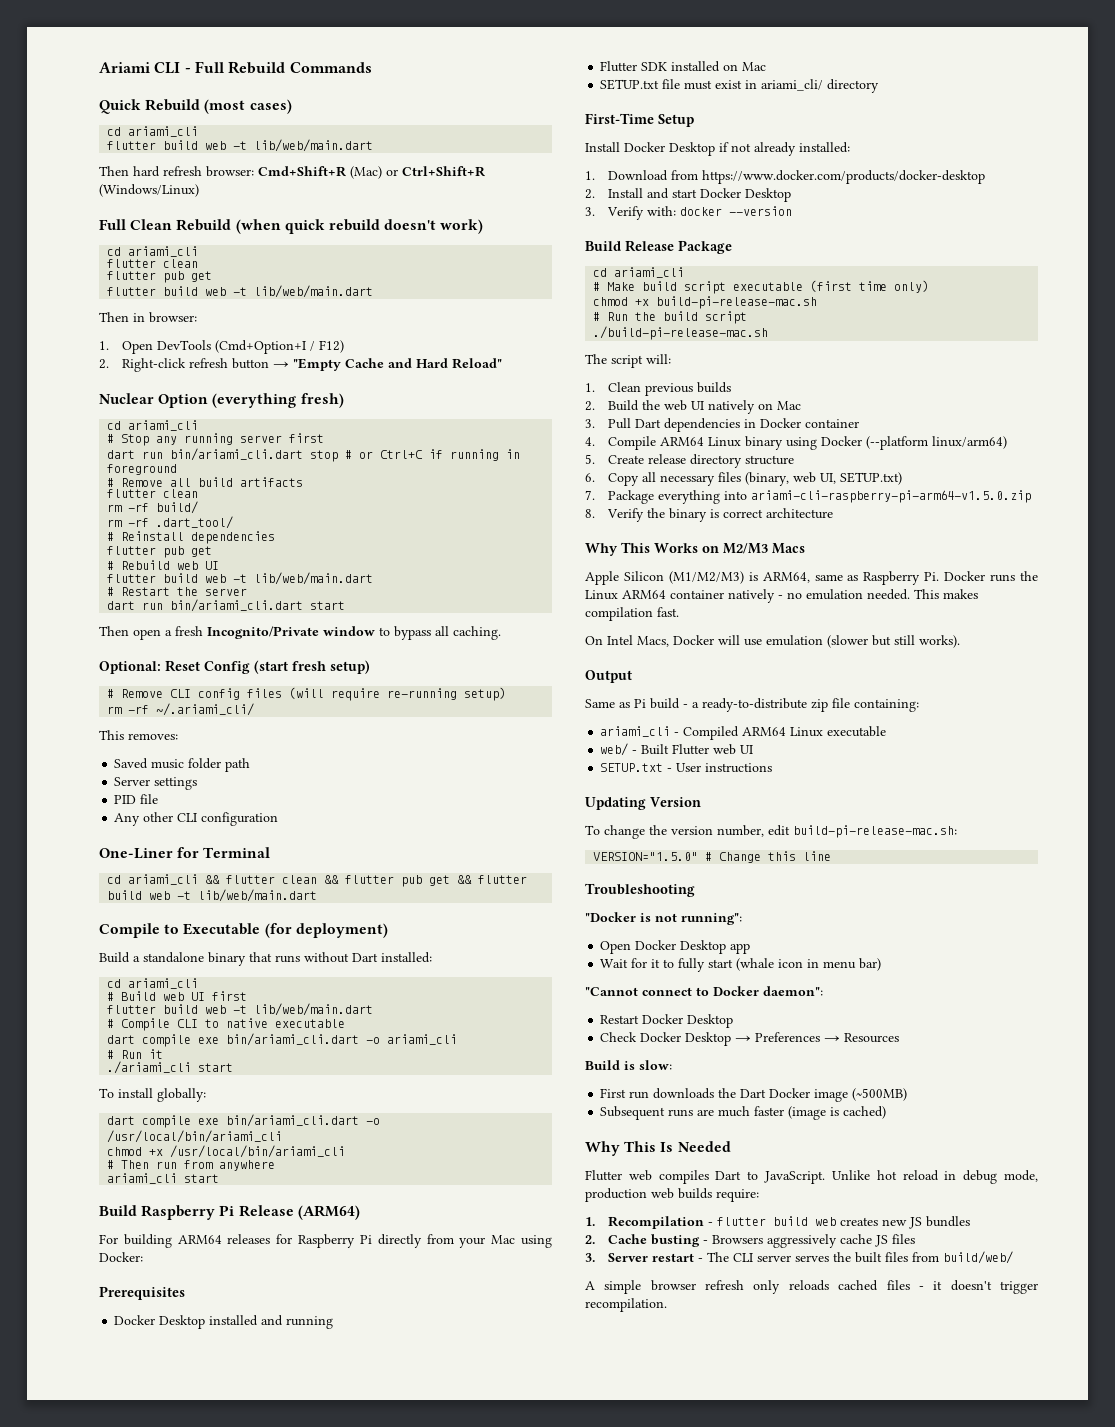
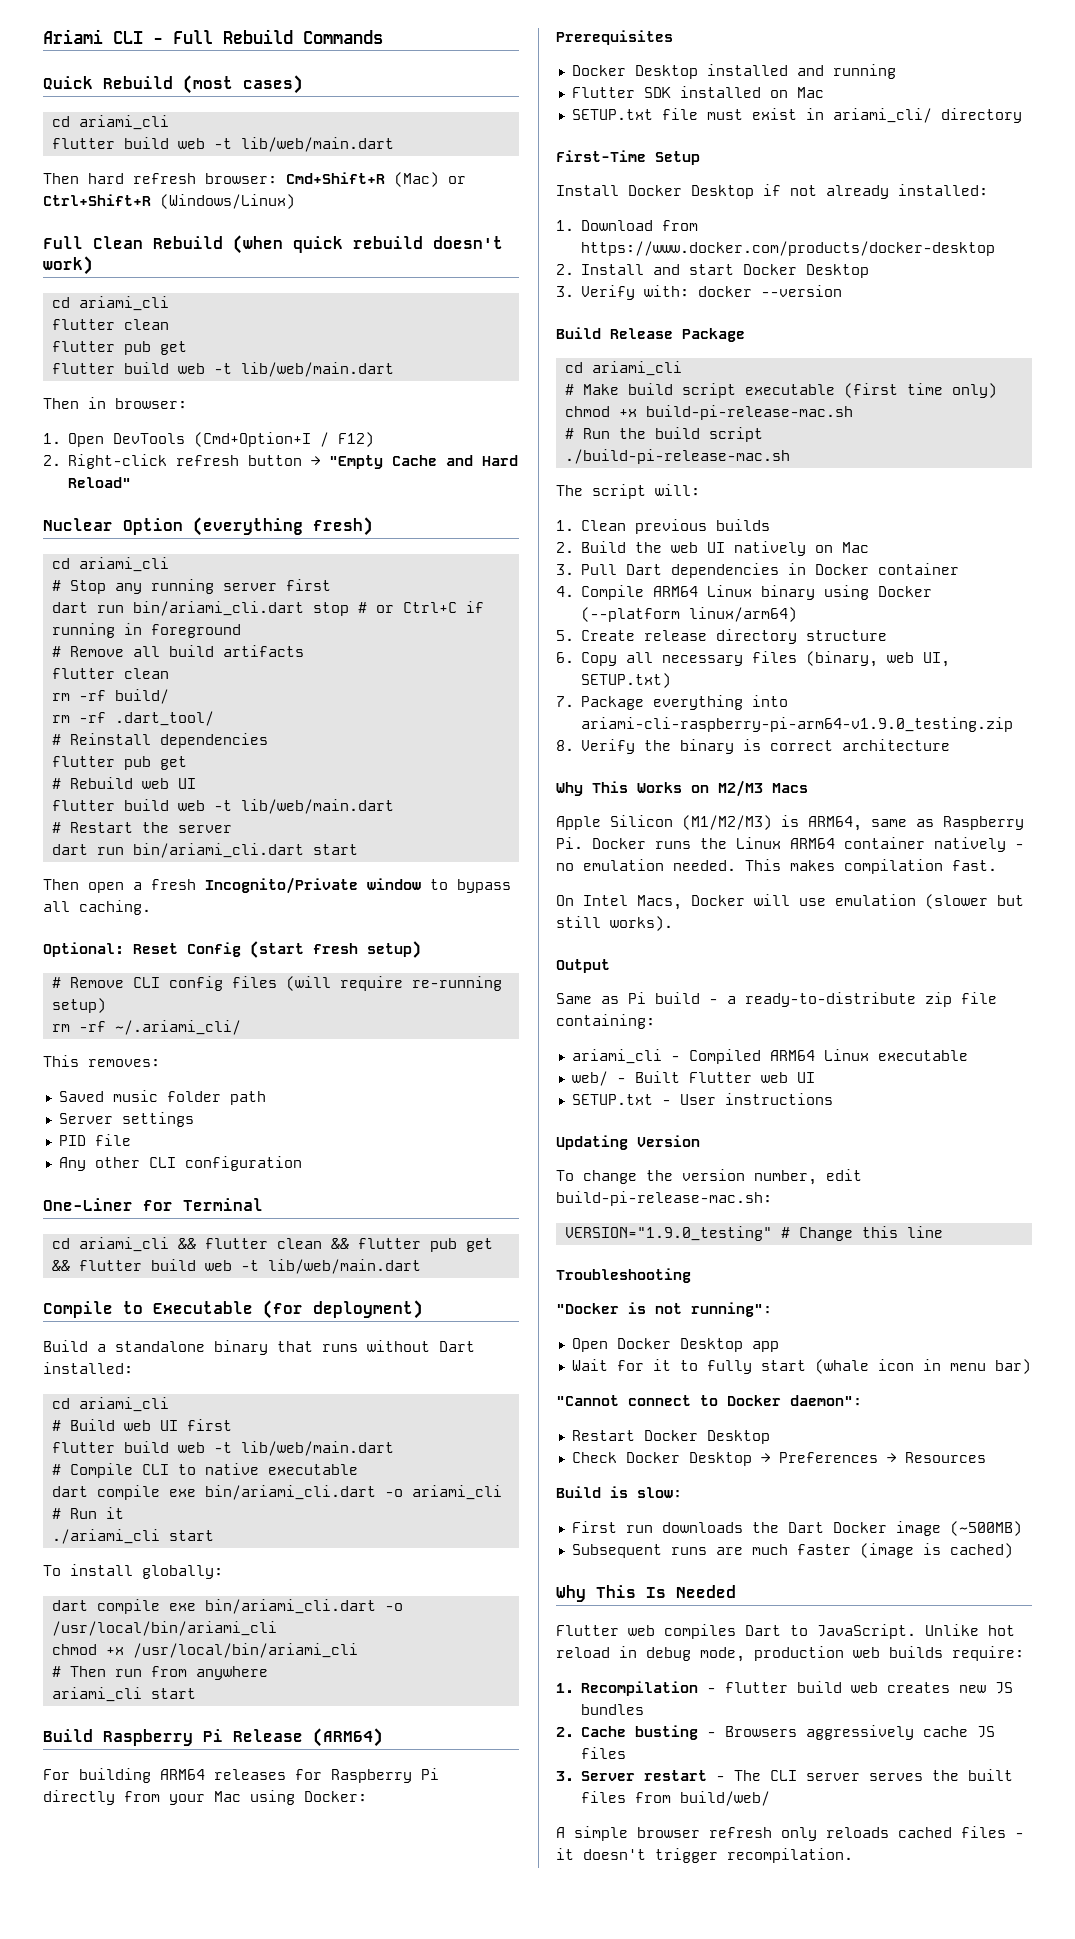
[750,490,1031,503] ariami-cli-raspberry-pi-arm64-v1.5.0.zip -> [581,717,1014,732] ariami-cli-raspberry-pi-arm64-v1.9.0_testing.zip
[593,852,699,861] VERSION="1.5.0" -> [564,1226,772,1241] VERSION="1.9.0_testing"

